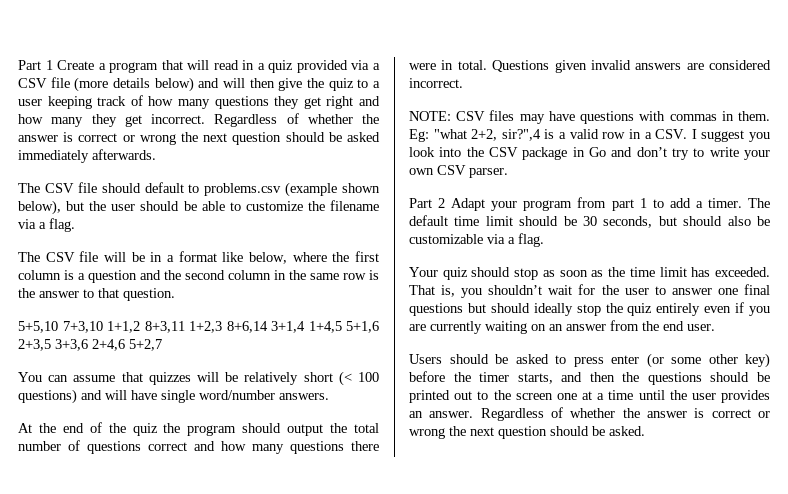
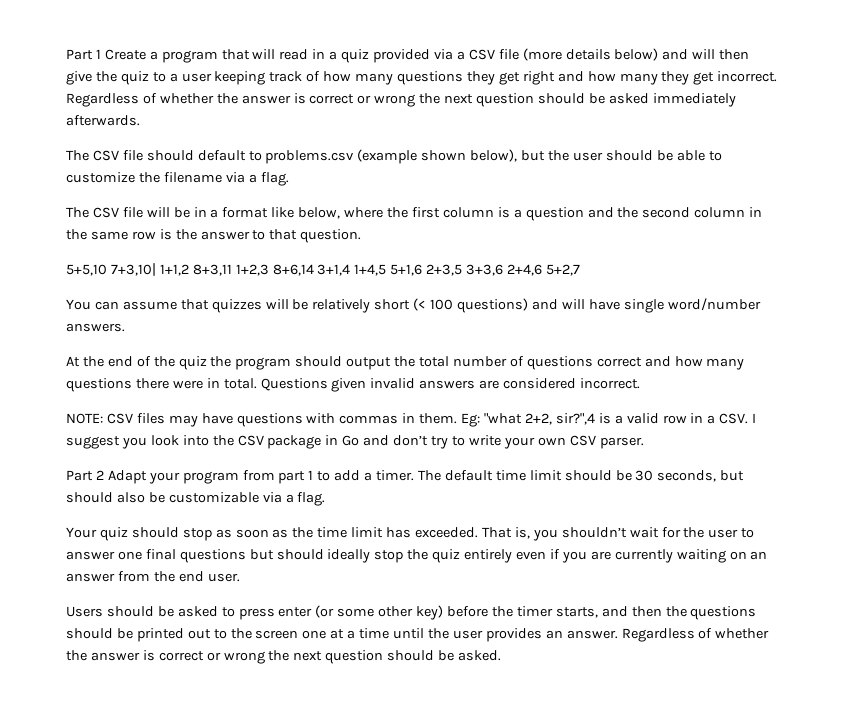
[62,321,103,333] 7+3,10 -> [110,263,156,276] 7+3,10|

